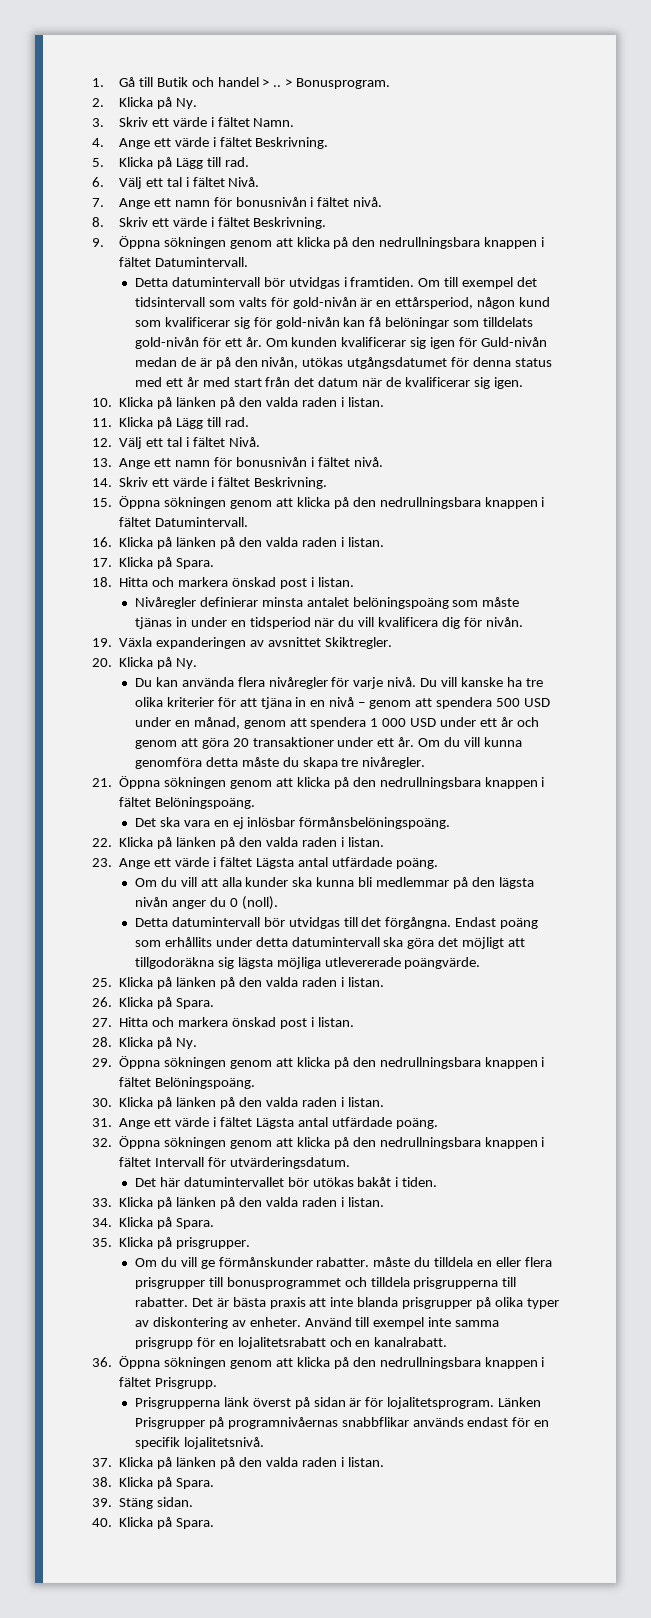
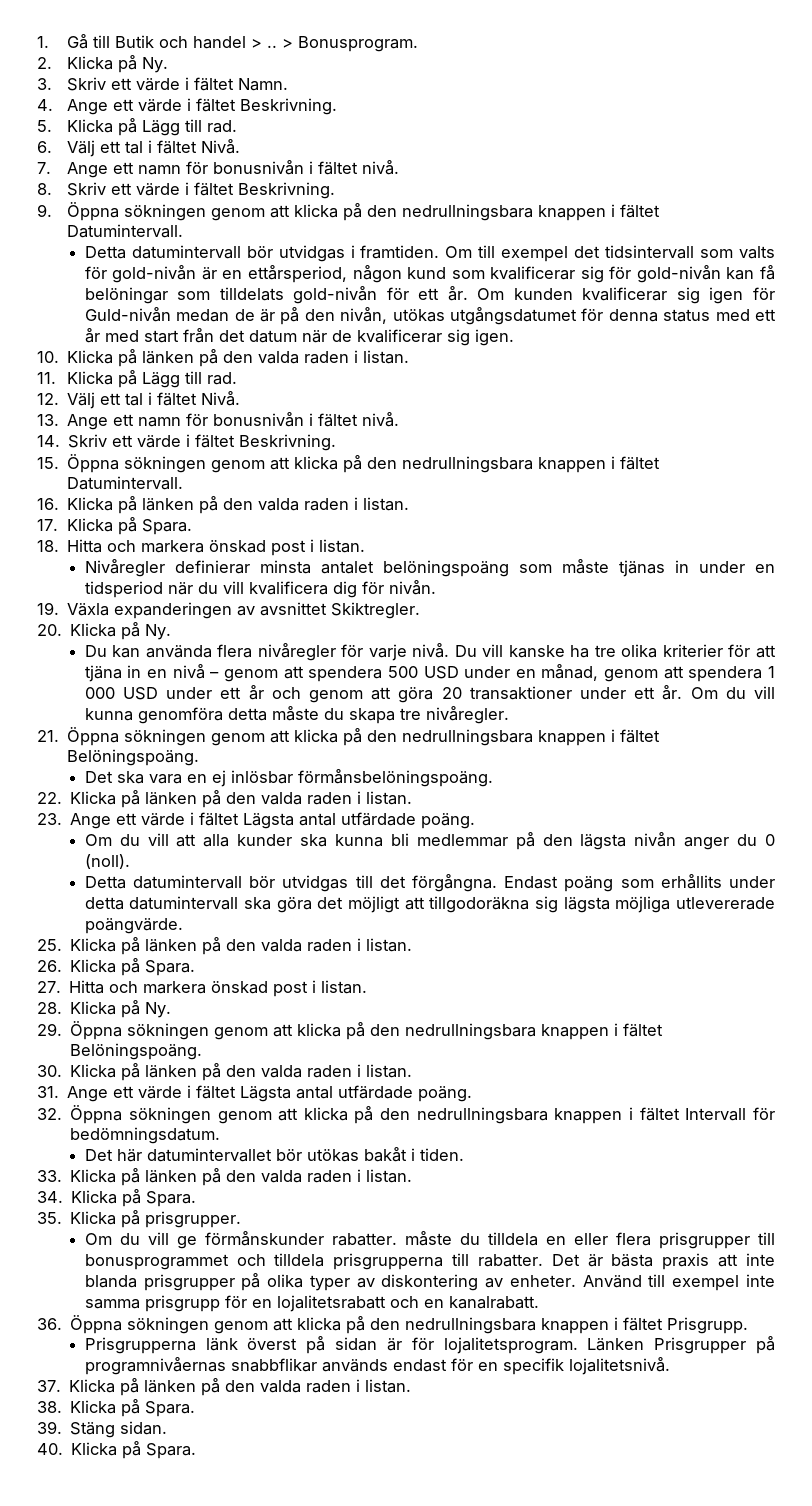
[229,1157,350,1169] utvärderingsdatum. -> [70,1127,221,1144] bedömningsdatum.

